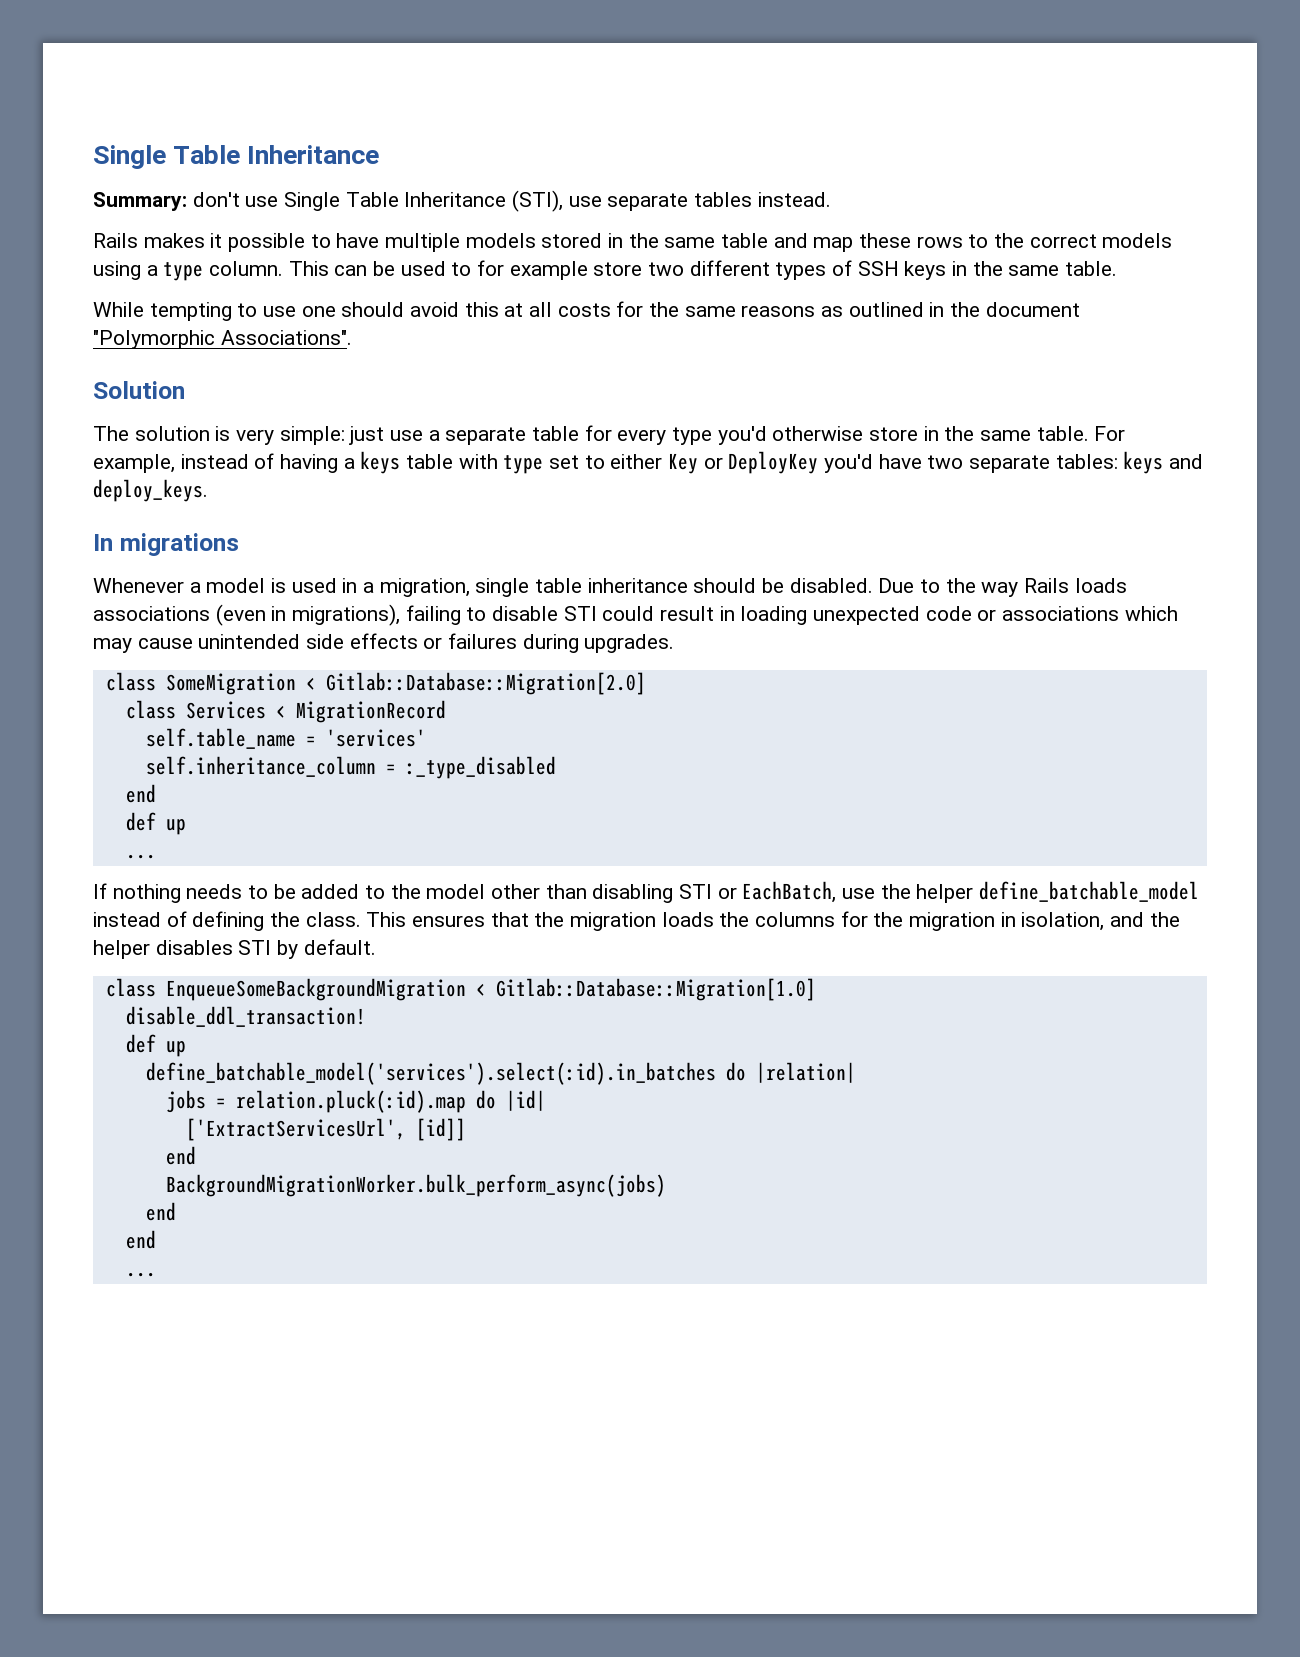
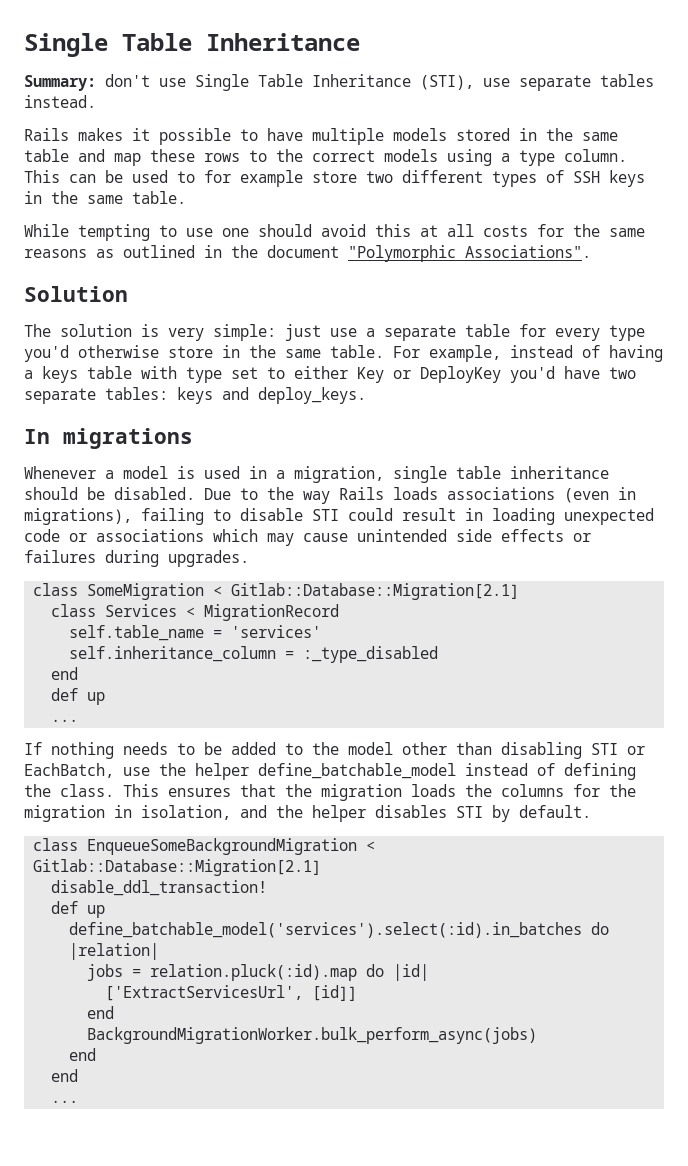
[325,672,646,695] Gitlab::Database::Migration[2.0] -> [231,583,520,600] Gitlab::Database::Migration[2.1]
[495,978,816,1001] Gitlab::Database::Migration[1.0] -> [33,859,322,876] Gitlab::Database::Migration[2.1]

